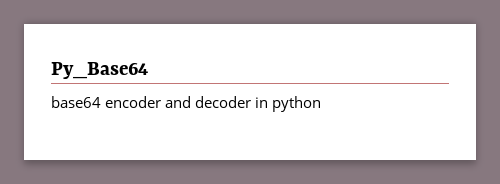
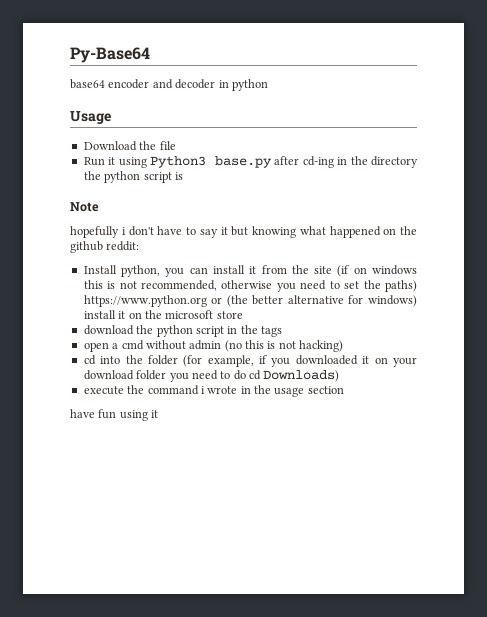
[51,62,148,79] Py_Base64 -> [70,47,150,63] Py-Base64
(322, 104) none -> [70,111,111,124] [83,141,176,151] [83,156,419,168] [83,171,183,183] [70,202,99,212] [70,226,417,238] [70,241,140,253] [83,265,417,277] [83,280,418,292] [83,295,417,307] [83,310,243,319] [83,325,282,337] [83,340,344,352] [83,355,417,367] [83,370,340,382] [83,385,344,397] [70,409,159,421] // Usage // Download the file // Run it using Python3 base.py after cd-ing in the directory the python script is // Note // hopefully i don't have to say it but knowing what happened on the github reddit: // Install python, you can install it from the site (if on windows this is not recommended, otherwise you need to set the paths) https://www.python.org or (the better alternative for windows) install it on the microsoft store // download the python script in the tags // open a cmd without admin (no this is not hacking) // cd into the folder (for example, if you downloaded it on your download folder you need to do cd Downloads) // execute the command i wrote in the usage section // have fun using it

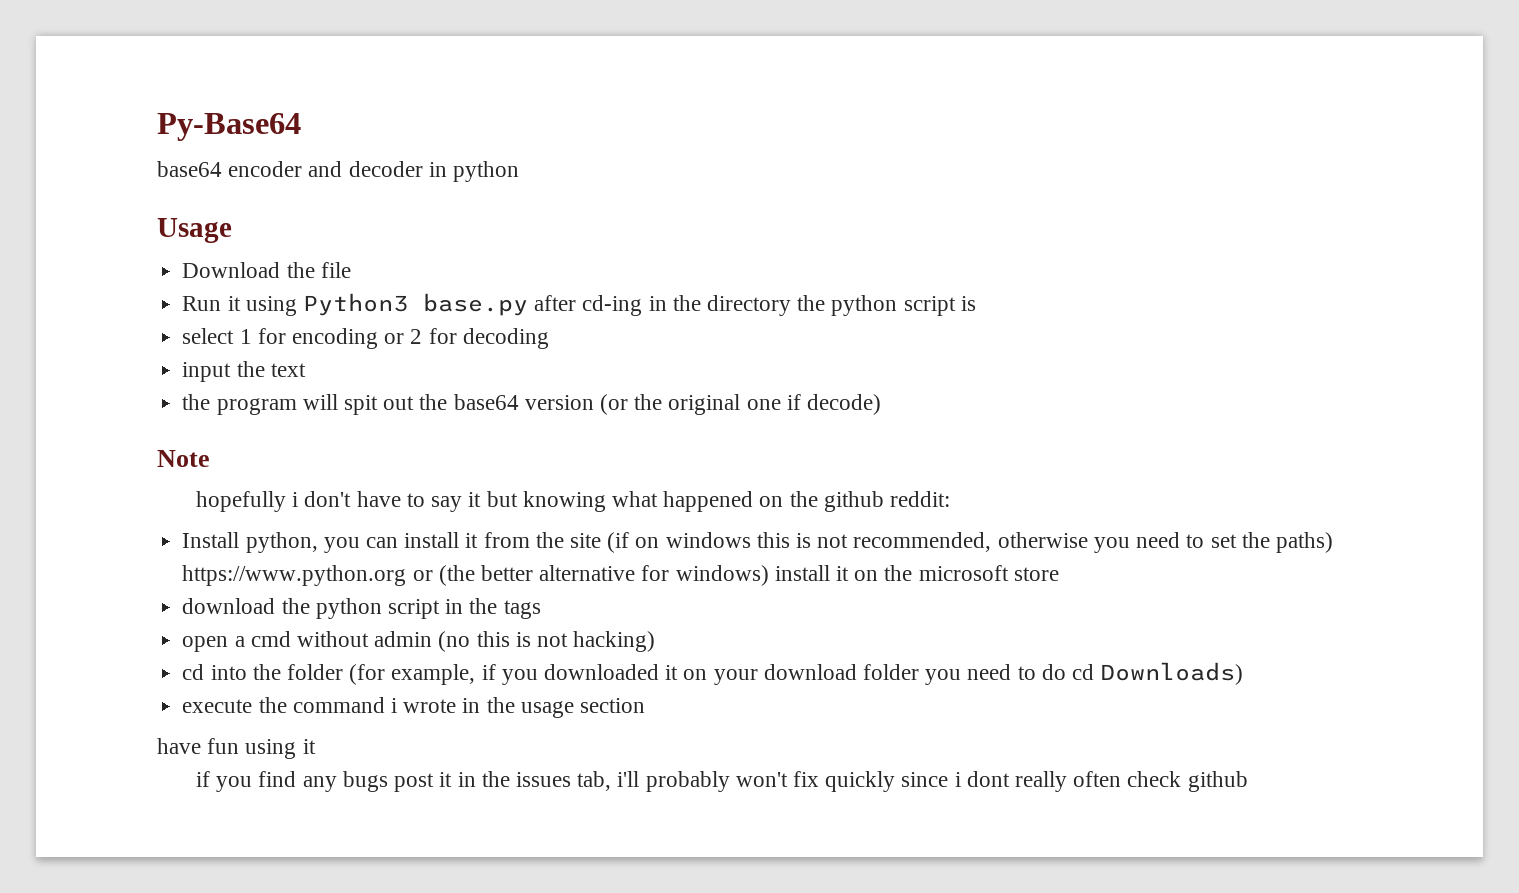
(183, 176) none -> [182,328,549,349] [182,361,306,382] [182,394,882,415] // select 1 for encoding or 2 for decoding // input the text // the program will spit out the base64 version (or the original one if decode)
(159, 414) none -> [196,771,1248,792] // if you find any bugs post it in the issues tab, i'll probably won't fix quickly since i dont really often check github

